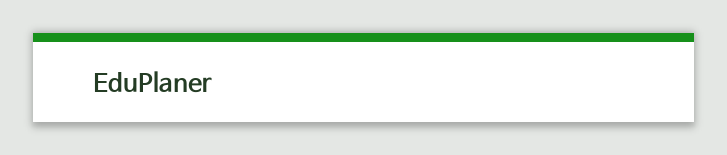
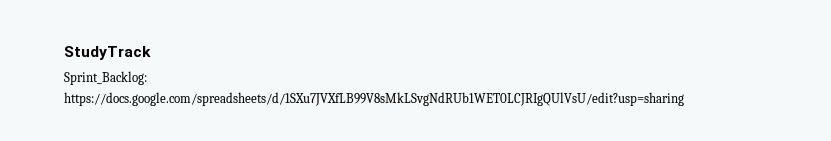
[93,71,212,93] EduPlaner -> [64,46,151,60] [64,71,147,85] [64,92,684,106] StudyTrack // Sprint_Backlog: https://docs.google.com/spreadsheets/d/1SXu7JVXfLB99V8sMkLSvgNdRUb1WET0LCJRIgQUlVsU/edit?usp=sharing

